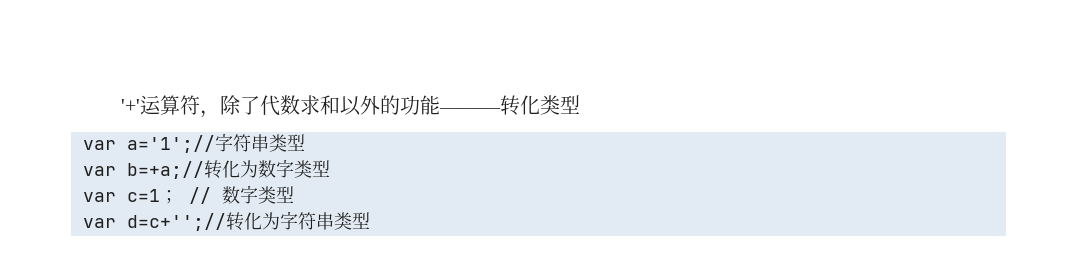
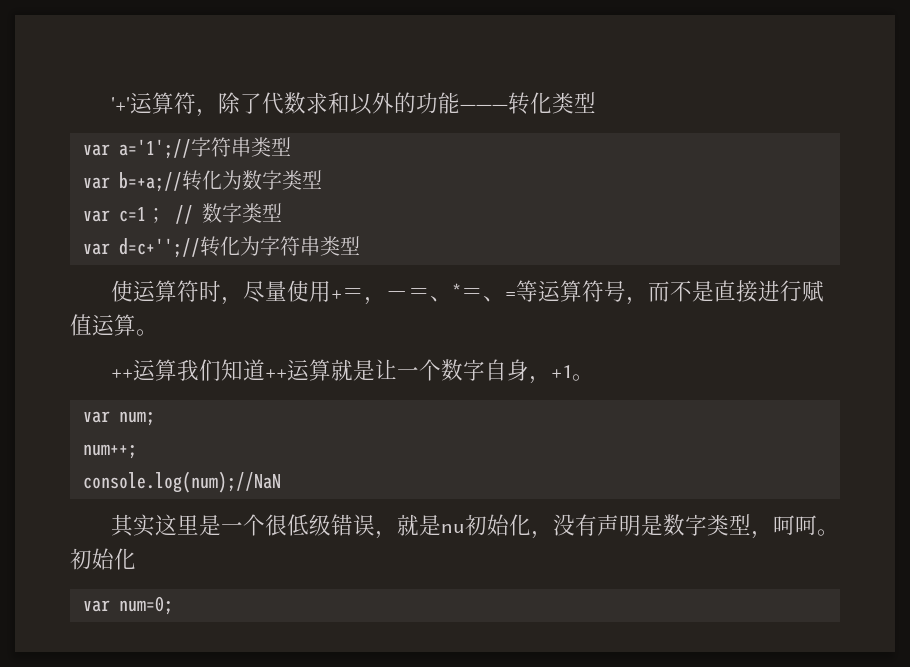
(370, 220) none -> [111,280,825,305] [70,314,158,336] [111,359,595,384] [82,411,155,426] [82,444,137,459] [82,471,281,493] [111,514,840,539] [70,548,136,570] [82,596,173,615] // 使运算符时，尽量使用+＝，－＝、*＝、=等运算符号，而不是直接进行赋值运算。 // ++运算我们知道++运算就是让一个数字自身，+1。 // var num; // num++; // console.log(num);//NaN // 其实这里是一个很低级错误，就是nu初始化，没有声明是数字类型，呵呵。初始化 // var num=0;

